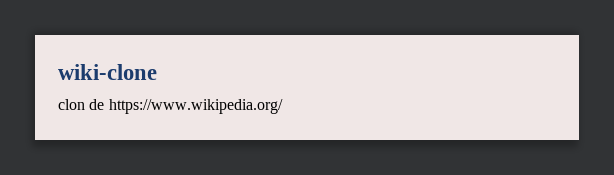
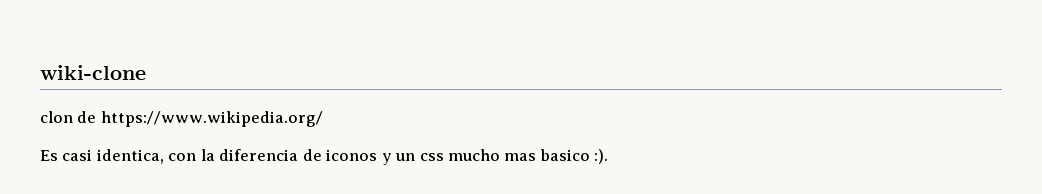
(283, 106) none -> [40,149,609,165] // Es casi identica, con la diferencia de iconos y un css mucho mas basico :).

